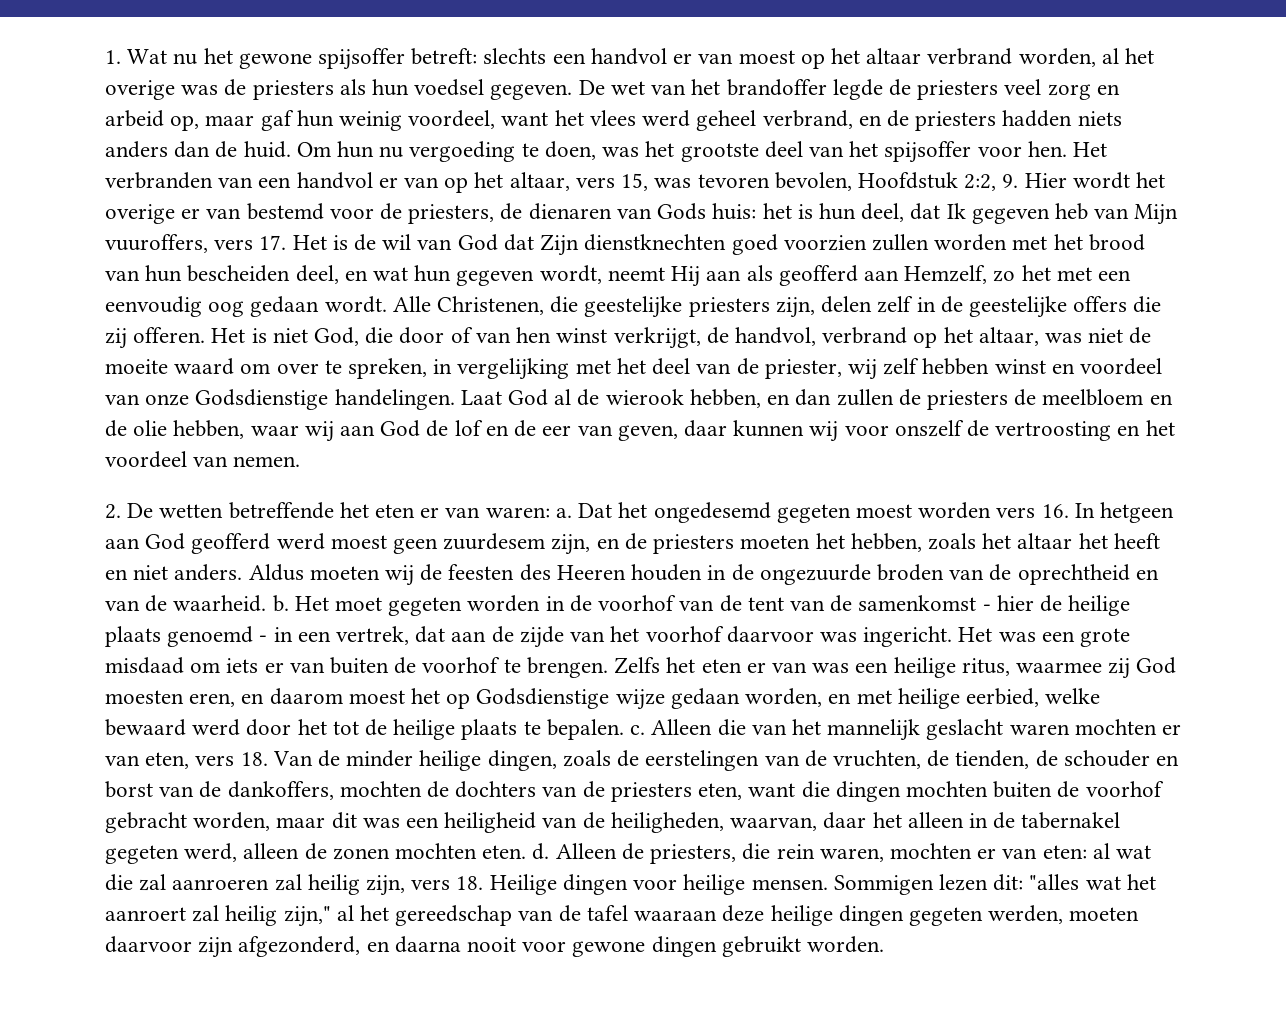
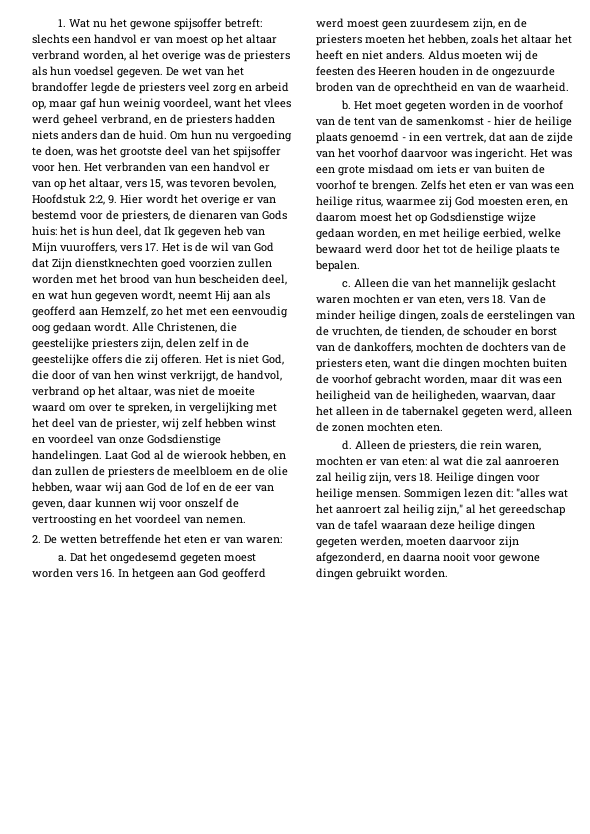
(550, 512) none -> (282, 540) //
(267, 603) none -> (569, 87) //
(624, 729) none -> (360, 266) //
(527, 852) none -> (443, 427) //

